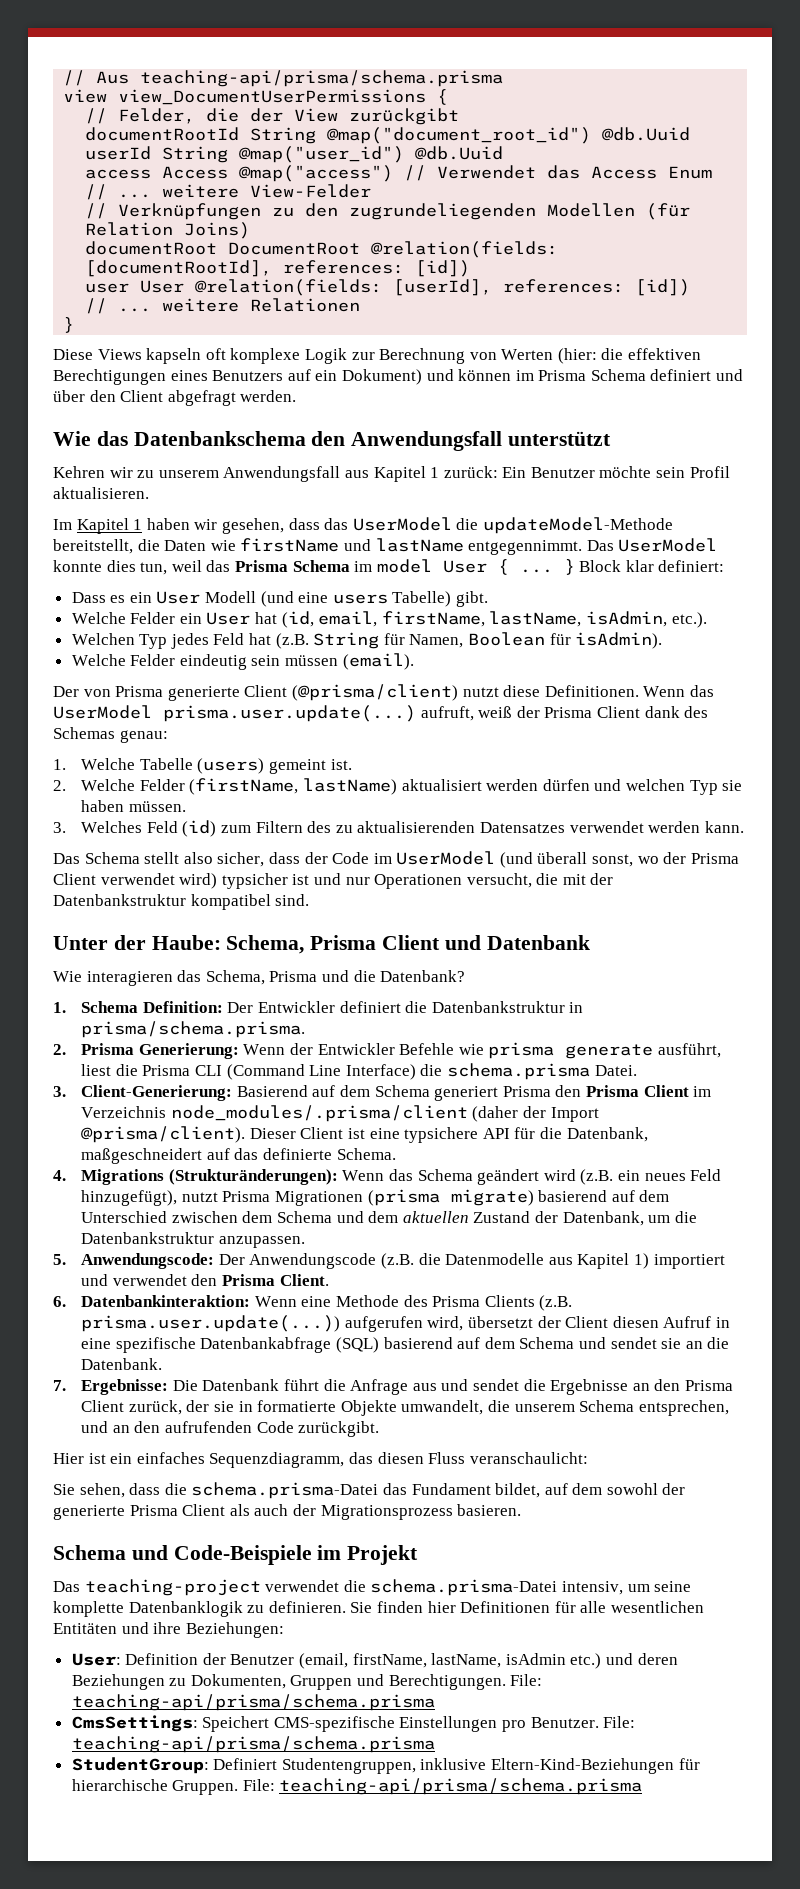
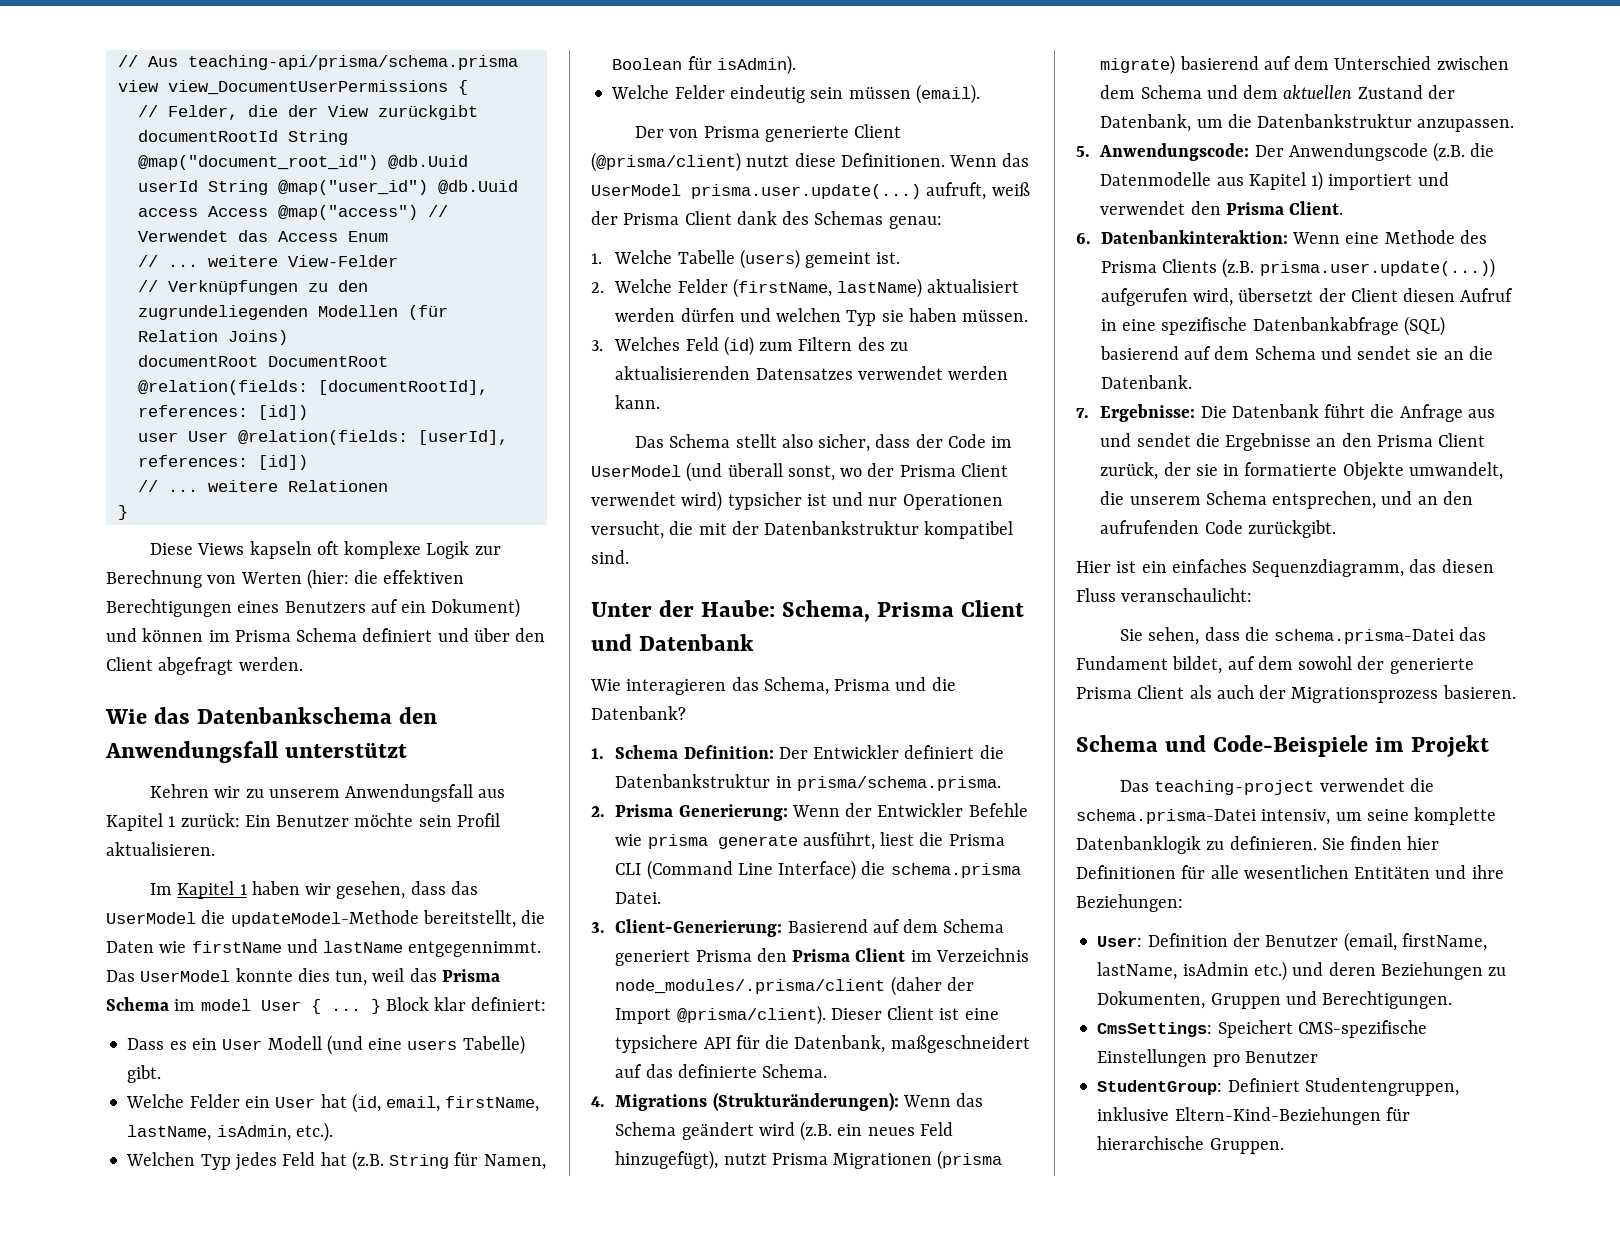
[510,1674,543,1686] [71,1694,435,1711] File: teaching-api/prisma/schema.prisma -> (1453, 1000) none
[530,1716,636,1728] [71,1736,435,1753] Benutzer. File: teaching-api/prisma/schema.prisma -> [1244,1051,1318,1063] Benutzer
[242,1778,643,1795] File: teaching-api/prisma/schema.prisma -> (1284, 1146) none

